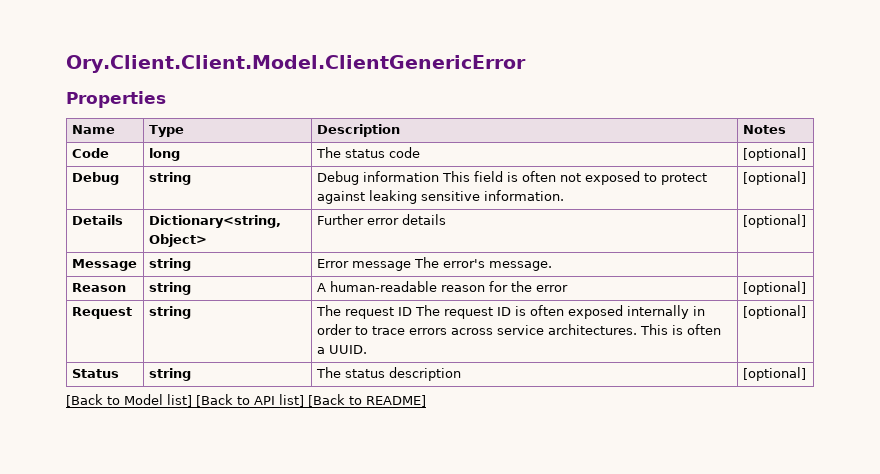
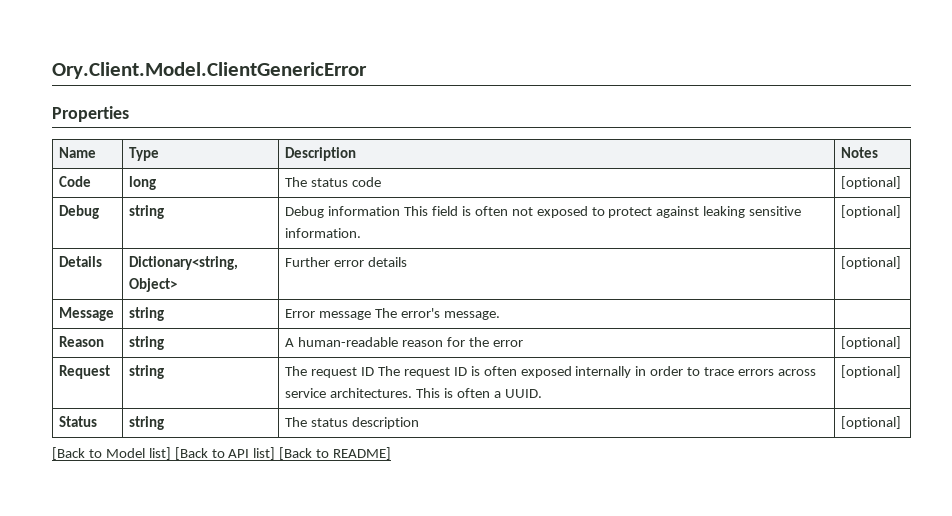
[66,55,526,73] Ory.Client.Client.Model.ClientGenericError -> [52,62,367,79] Ory.Client.Model.ClientGenericError

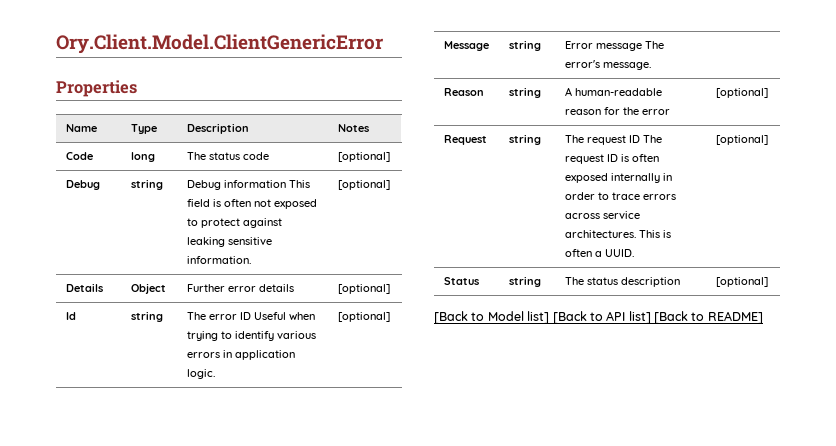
[129,256,239,270] [129,278,178,292] Dictionary<string, Object> -> [130,283,166,294] Object
(902, 262) none -> [65,312,76,320] [130,311,163,322] [186,312,315,320] [186,331,316,341] [186,350,295,360] [186,369,215,379] [337,312,390,322] // Id | string | The error ID Useful when trying to identify various errors in application logic. | [optional]

